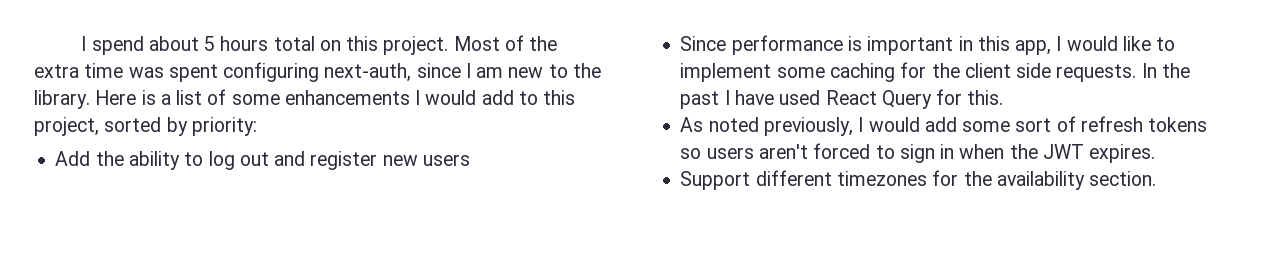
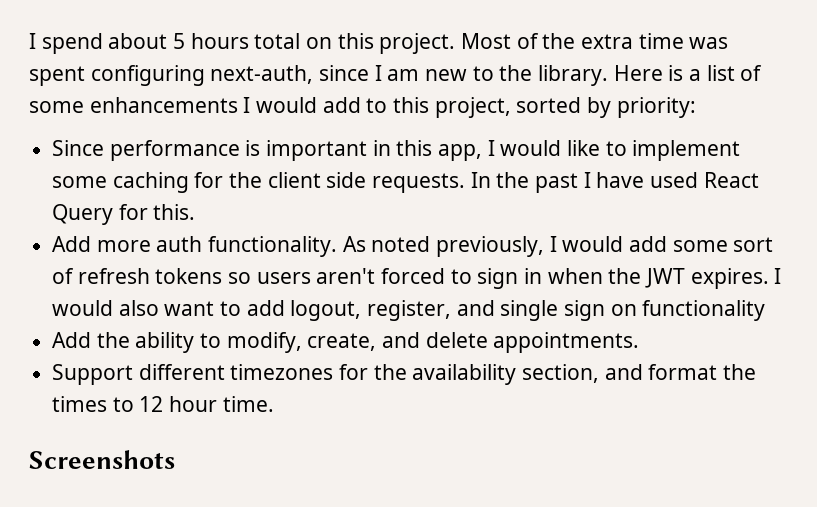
[55,151,470,170] // Add the ability to log out and register new users -> (696, 107) none
(1004, 97) none -> [52,236,338,257] Add more auth functionality.
(1156, 153) none -> [774,268,782,284] [52,300,766,321] [52,332,640,353] I would also want to add logout, register, and single sign on functionality // Add the ability to modify, create, and delete appointments.
[1089,171,1157,186] section. -> [522,364,757,383] [52,396,274,412] [29,450,175,469] section, and format the times to 12 hour time. // Screenshots

